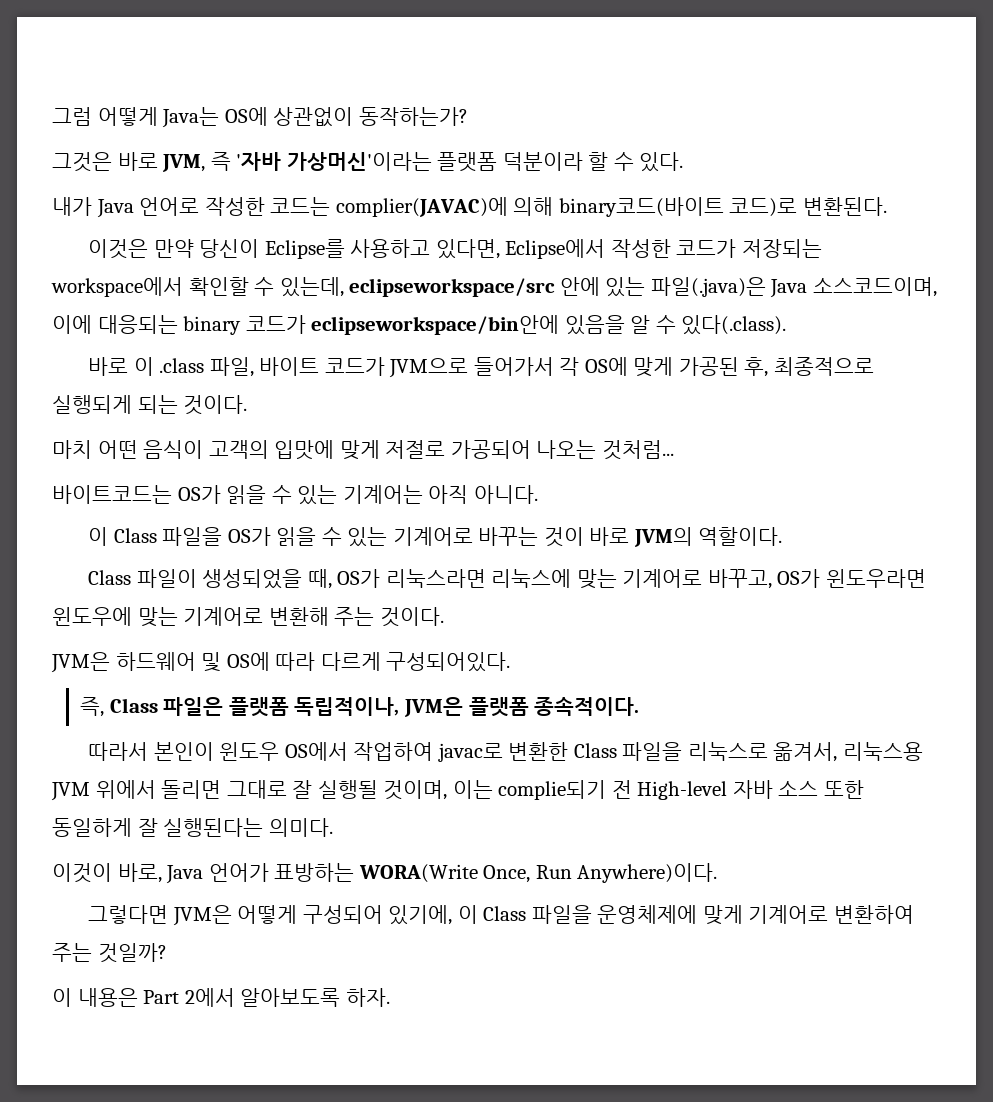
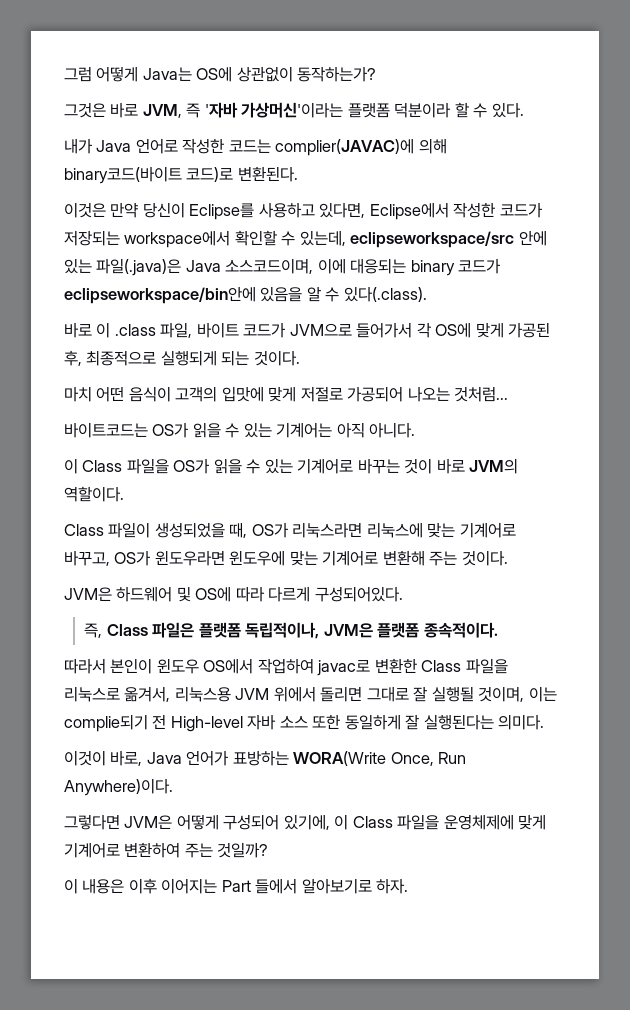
[143,988,341,1007] Part 2에서 알아보도록 -> [128,878,372,894] 이후 이어지는 Part 들에서 알아보기로

